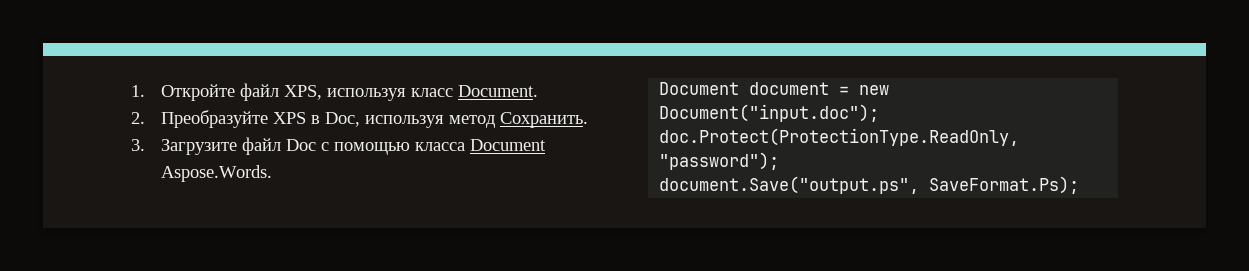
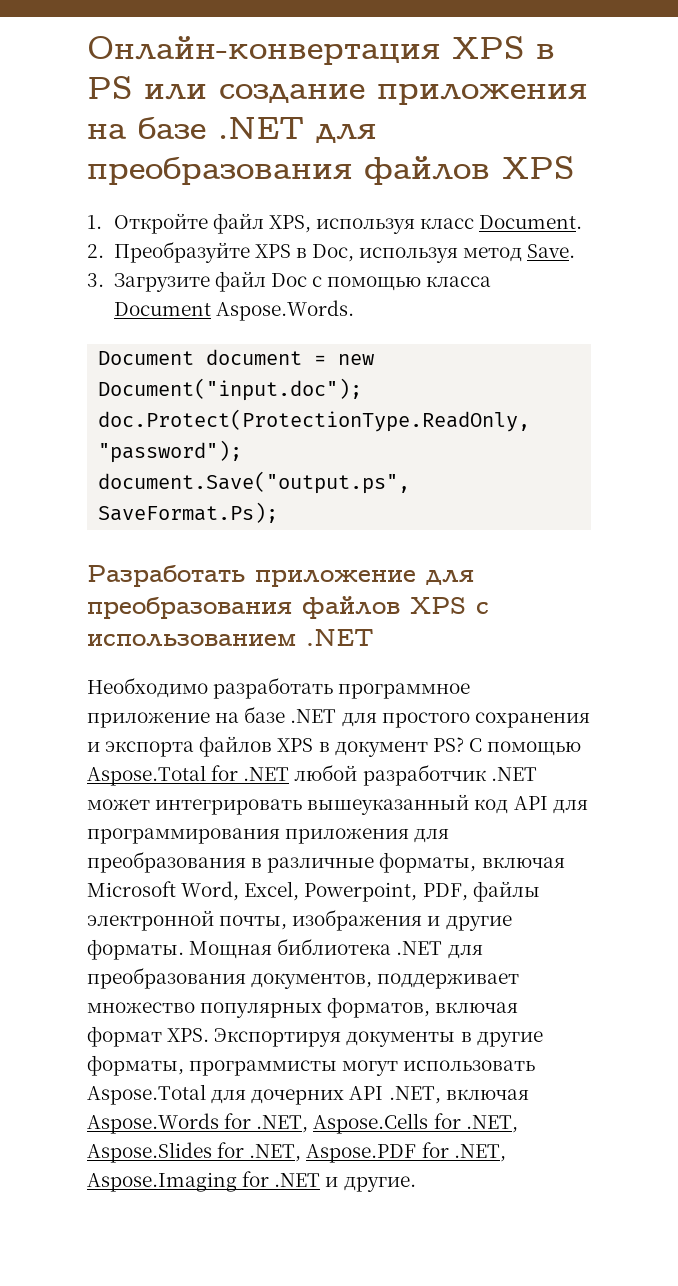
(131, 91) none -> [87,36,555,65] [87,76,587,105] [87,117,376,143] [87,156,574,185] Онлайн-конвертация XPS в PS или создание приложения на базе .NET для преобразования файлов XPS //
[499,112,588,128] Сохранить. -> [527,244,576,258] Save.
(1080, 185) none -> [87,565,474,587] [87,596,489,619] [87,629,374,647] [87,677,471,699] [87,706,590,728] [87,736,582,757] [87,764,537,786] [87,794,588,815] [87,828,450,844] [87,851,565,873] [87,881,540,902] [87,909,512,931] [87,938,483,960] [87,967,520,989] [87,997,519,1018] [87,1026,543,1047] [87,1055,536,1076] [87,1084,529,1105] [87,1113,518,1134] [87,1142,506,1163] [87,1171,416,1192] // Разработать приложение для преобразования файлов XPS с использованием .NET // Необходимо разработать программное приложение на базе .NET для простого сохранения и экспорта файлов XPS в документ PS? С помощью Aspose.Total for .NET любой разработчик .NET может интегрировать вышеуказанный код API для программирования приложения для преобразования в различные форматы, включая Microsoft Word, Excel, Powerpoint, PDF, файлы электронной почты, изображения и другие форматы. Мощная библиотека .NET для преобразования документов, поддерживает множество популярных форматов, включая формат XPS. Экспортируя документы в другие форматы, программисты могут использовать Aspose.Total для дочерних API .NET, включая Aspose.Words for .NET, Aspose.Cells for .NET, Aspose.Slides for .NET, Aspose.PDF for .NET, Aspose.Imaging for .NET и другие.

